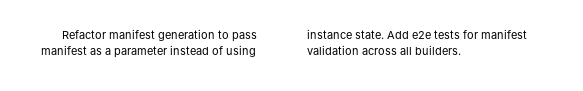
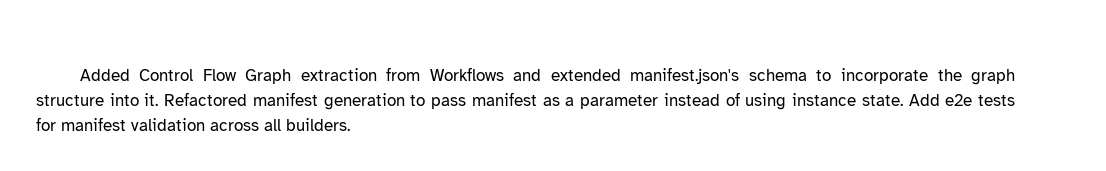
[61,30,106,39] Refactor -> [79,67,1015,85] [36,92,248,106] Added Control Flow Graph extraction from Workflows and extended manifest.json's schema to incorporate the graph structure into it. Refactored

